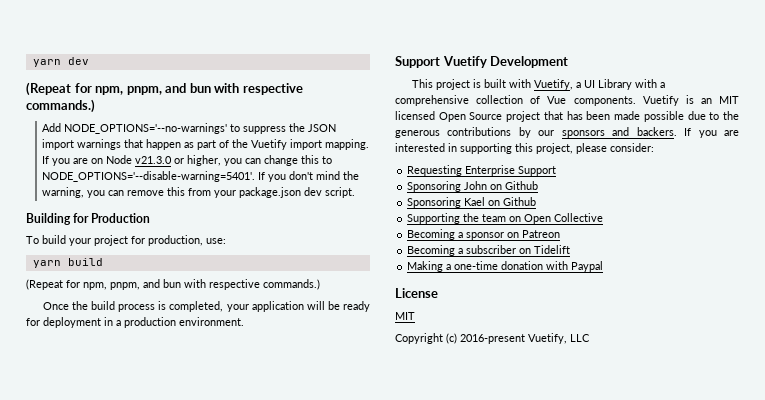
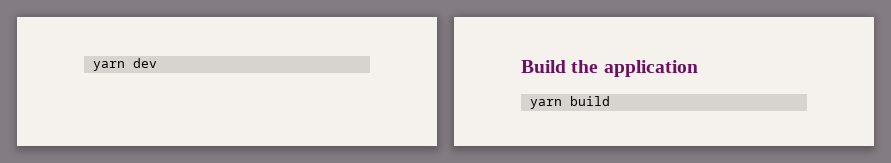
[26,82,303,96] [26,99,95,113] [42,123,337,134] [42,139,370,150] [42,155,333,166] [42,171,360,182] [42,187,356,198] [26,213,151,225] [26,235,226,246] [32,258,103,268] [26,279,320,290] [42,301,370,312] [26,317,244,328] [395,56,569,68] [411,79,665,90] [395,95,739,106] [395,111,739,122] [395,127,740,138] [395,143,654,154] [407,165,557,176] [407,181,539,192] [407,197,537,208] [407,213,604,224] [407,229,561,240] [407,245,571,256] [407,261,604,272] [395,288,438,298] [395,312,415,320] [395,333,590,344] (Repeat for npm, pnpm, and bun with respective commands.) // Add NODE_OPTIONS='--no-warnings' to suppress the JSON import warnings that happen as part of the Vuetify import mapping. If you are on Node v21.3.0 or higher, you can change this to NODE_OPTIONS='--disable-warning=5401'. If you don't mind the warning, you can remove this from your package.json dev script. // Building for Production // To build your project for production, use: // yarn build // (Repeat for npm, pnpm, and bun with respective commands.) // Once the build process is completed, your application will be ready for deployment in a production environment. // Support Vuetify Development // This project is built with Vuetify, a UI Library with a comprehensive collection of Vue components. Vuetify is an MIT licensed Open Source project that has been made possible due to the generous contributions by our sponsors and backers. If you are interested in supporting this project, please consider: // Requesting Enterprise Support // Sponsoring John on Github // Sponsoring Kael on Github // Supporting the team on Open Collective // Becoming a sponsor on Patreon // Becoming a subscriber on Tidelift // Making a one-time donation with Paypal // License // MIT // Copyright (c) 2016-present Vuetify, LLC -> [521,60,698,77] [529,96,610,109] Build the application // yarn build

